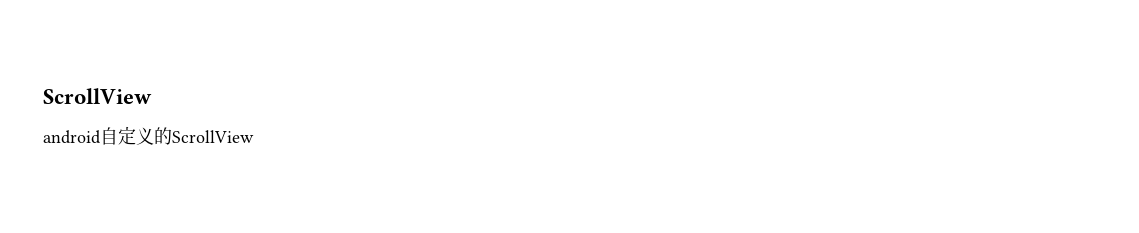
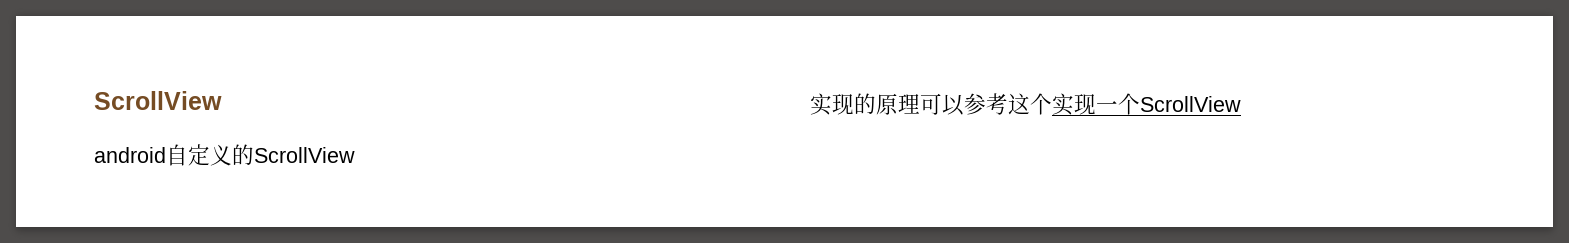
(254, 136) none -> [810,93,1241,116] // 实现的原理可以参考这个实现一个ScrollView

